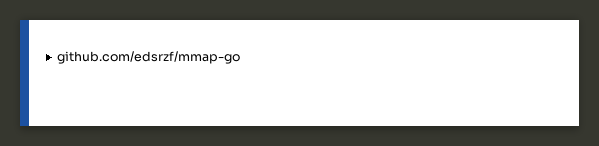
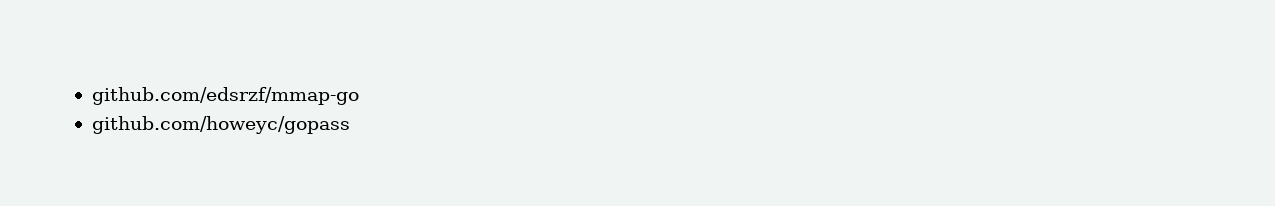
(240, 57) none -> [91,116,350,134] // github.com/howeyc/gopass

